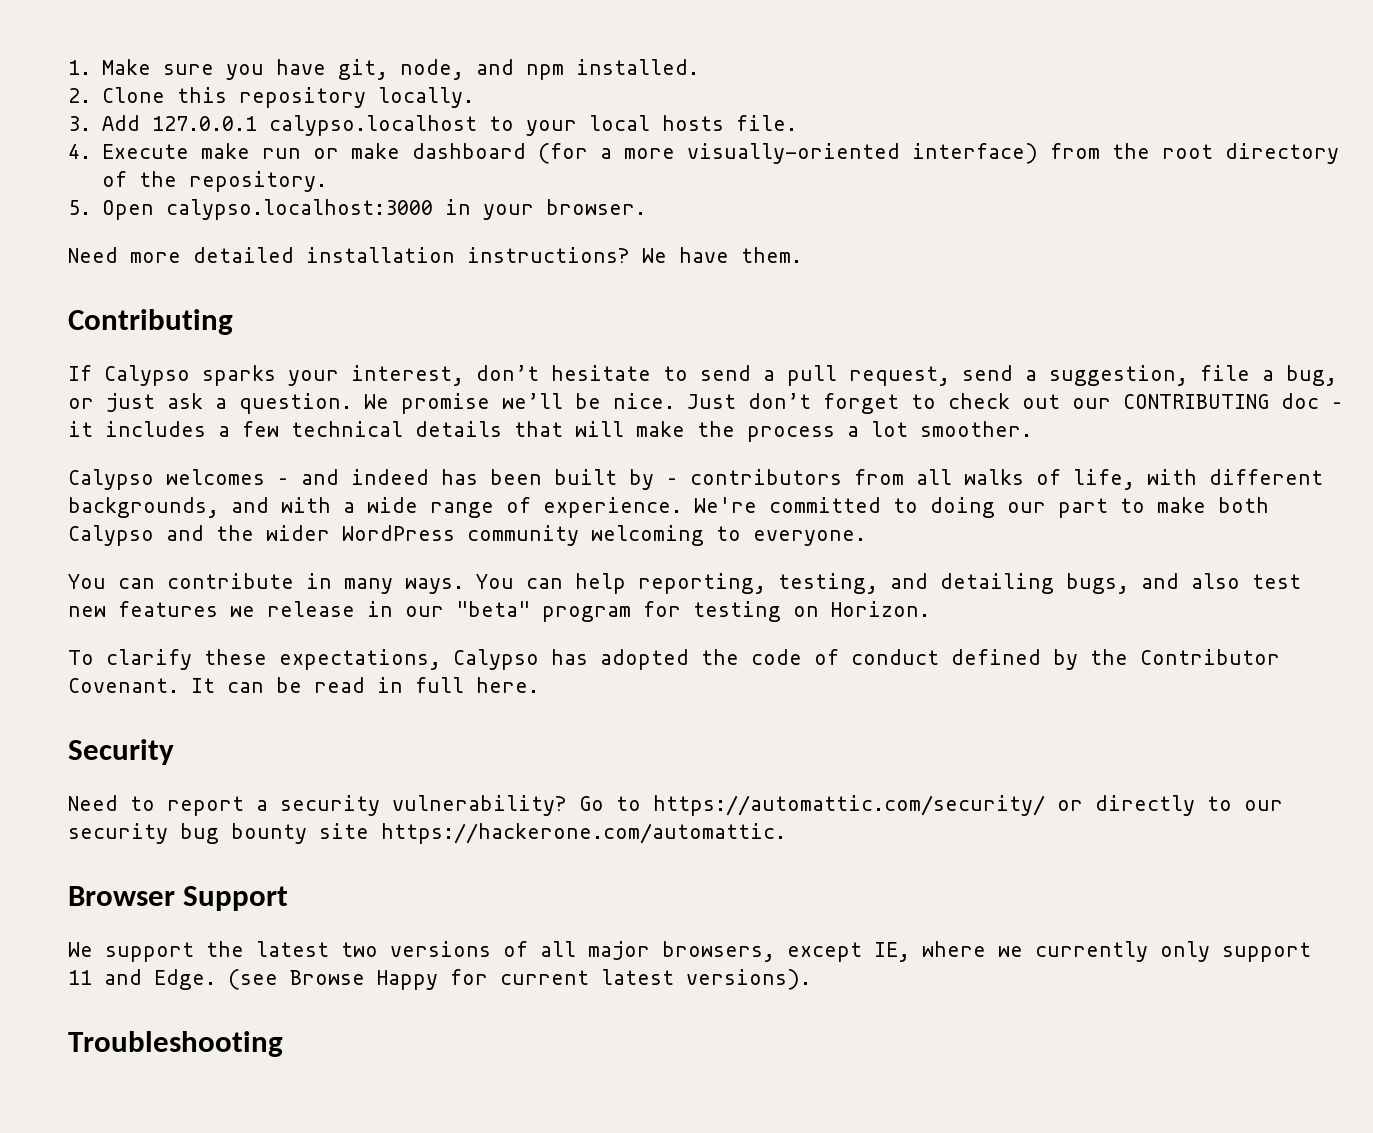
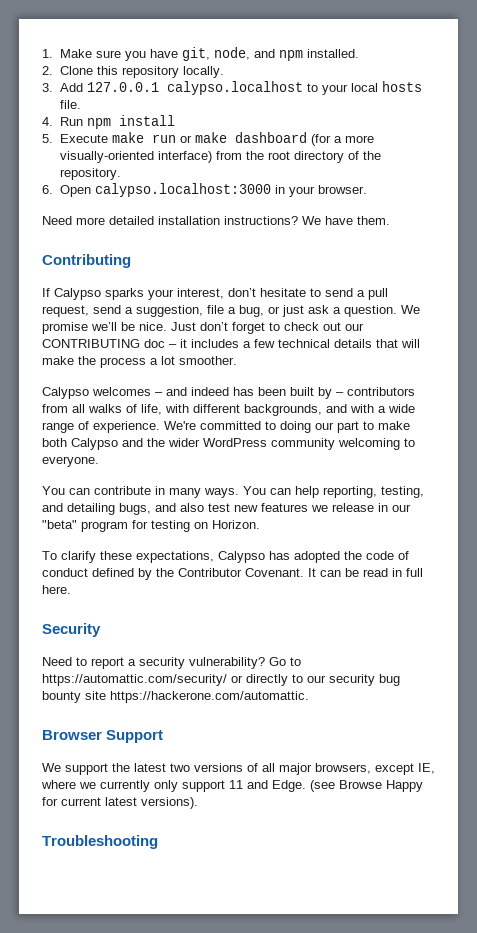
(91, 151) none -> [60,115,176,129] [42,134,53,143] Run npm install // 5.
[68,200,91,215] 5. -> [42,185,53,194] 6.

